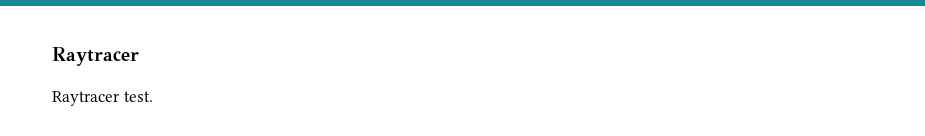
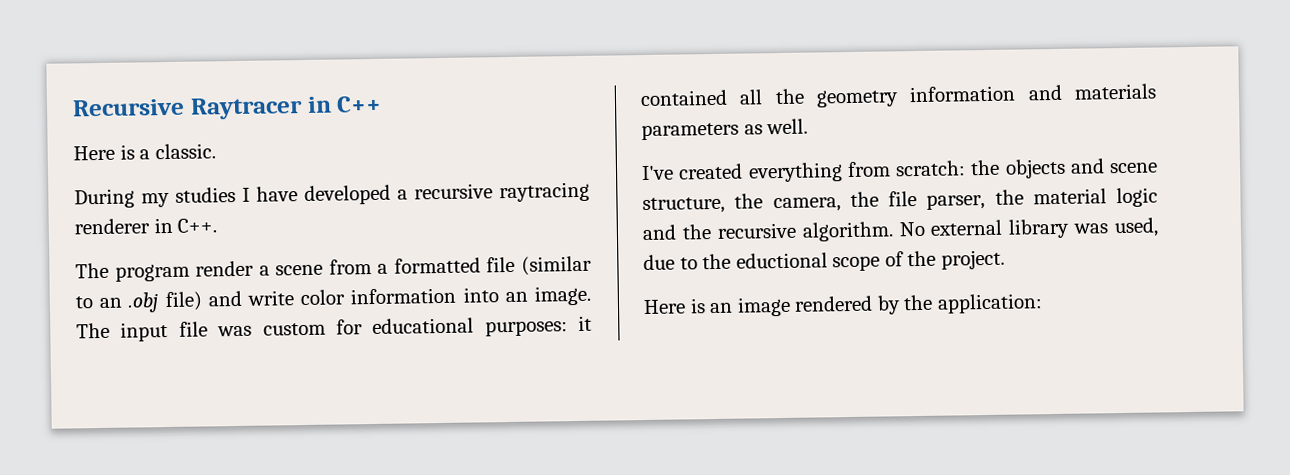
[52,47,139,66] [52,91,153,106] Raytracer // Raytracer test. -> [72,95,383,120] [73,143,216,161] [74,181,590,209] [74,217,218,235] [75,255,592,282] [75,285,591,313] [76,315,592,342] [640,83,1157,108] [641,118,809,141] [641,158,1158,183] [642,187,1158,215] [642,217,1159,242] [643,249,1005,272] [643,293,1043,317] Recursive Raytracer in C++ // Here is a classic. // During my studies I have developed a recursive raytracing renderer in C++. // The program render a scene from a formatted file (similar to an .obj file) and write color information into an image. The input file was custom for educational purposes: it contained all the geometry information and materials parameters as well. // I've created everything from scratch: the objects and scene structure, the camera, the file parser, the material logic and the recursive algorithm. No external library was used, due to the eductional scope of the project. // Here is an image rendered by the application:

